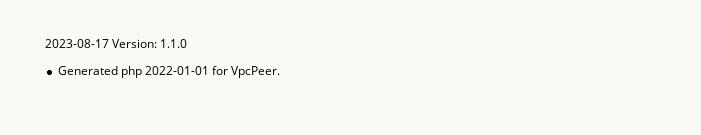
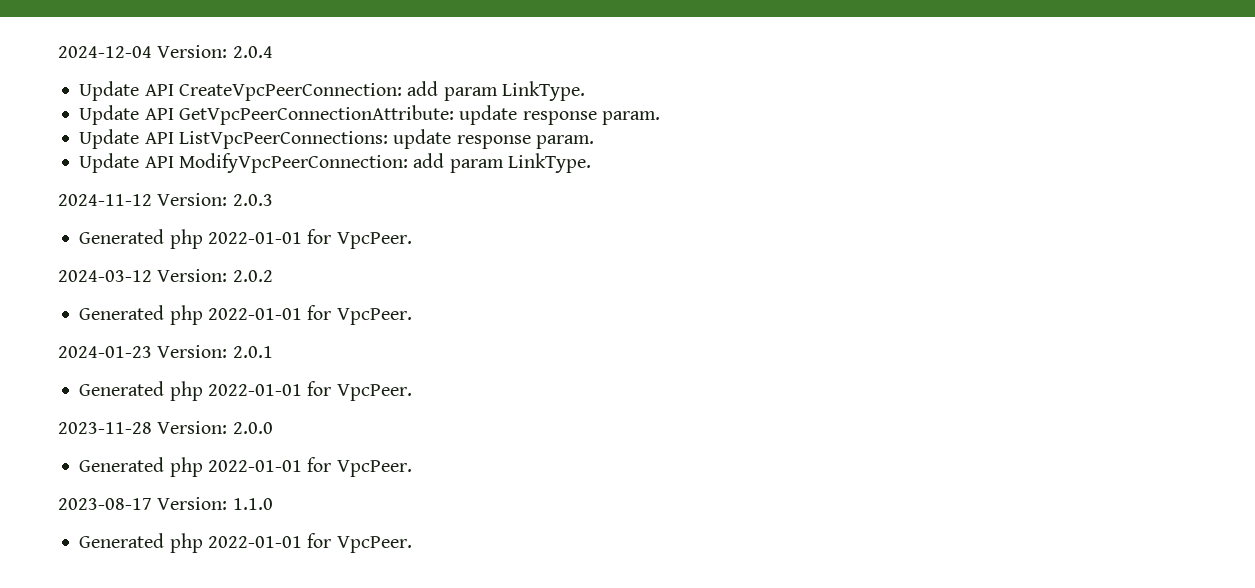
(45, 43) none -> [58,45,273,58] [79,81,585,101] [79,105,660,125] [79,129,594,149] [79,153,591,173] [58,193,273,206] [79,229,412,249] [58,269,273,282] [79,305,412,325] [58,345,273,358] [79,381,412,401] [58,421,273,434] [79,457,412,477] 2024-12-04 Version: 2.0.4 // Update API CreateVpcPeerConnection: add param LinkType. // Update API GetVpcPeerConnectionAttribute: update response param. // Update API ListVpcPeerConnections: update response param. // Update API ModifyVpcPeerConnection: add param LinkType. // 2024-11-12 Version: 2.0.3 // Generated php 2022-01-01 for VpcPeer. // 2024-03-12 Version: 2.0.2 // Generated php 2022-01-01 for VpcPeer. // 2024-01-23 Version: 2.0.1 // Generated php 2022-01-01 for VpcPeer. // 2023-11-28 Version: 2.0.0 // Generated php 2022-01-01 for VpcPeer. //

